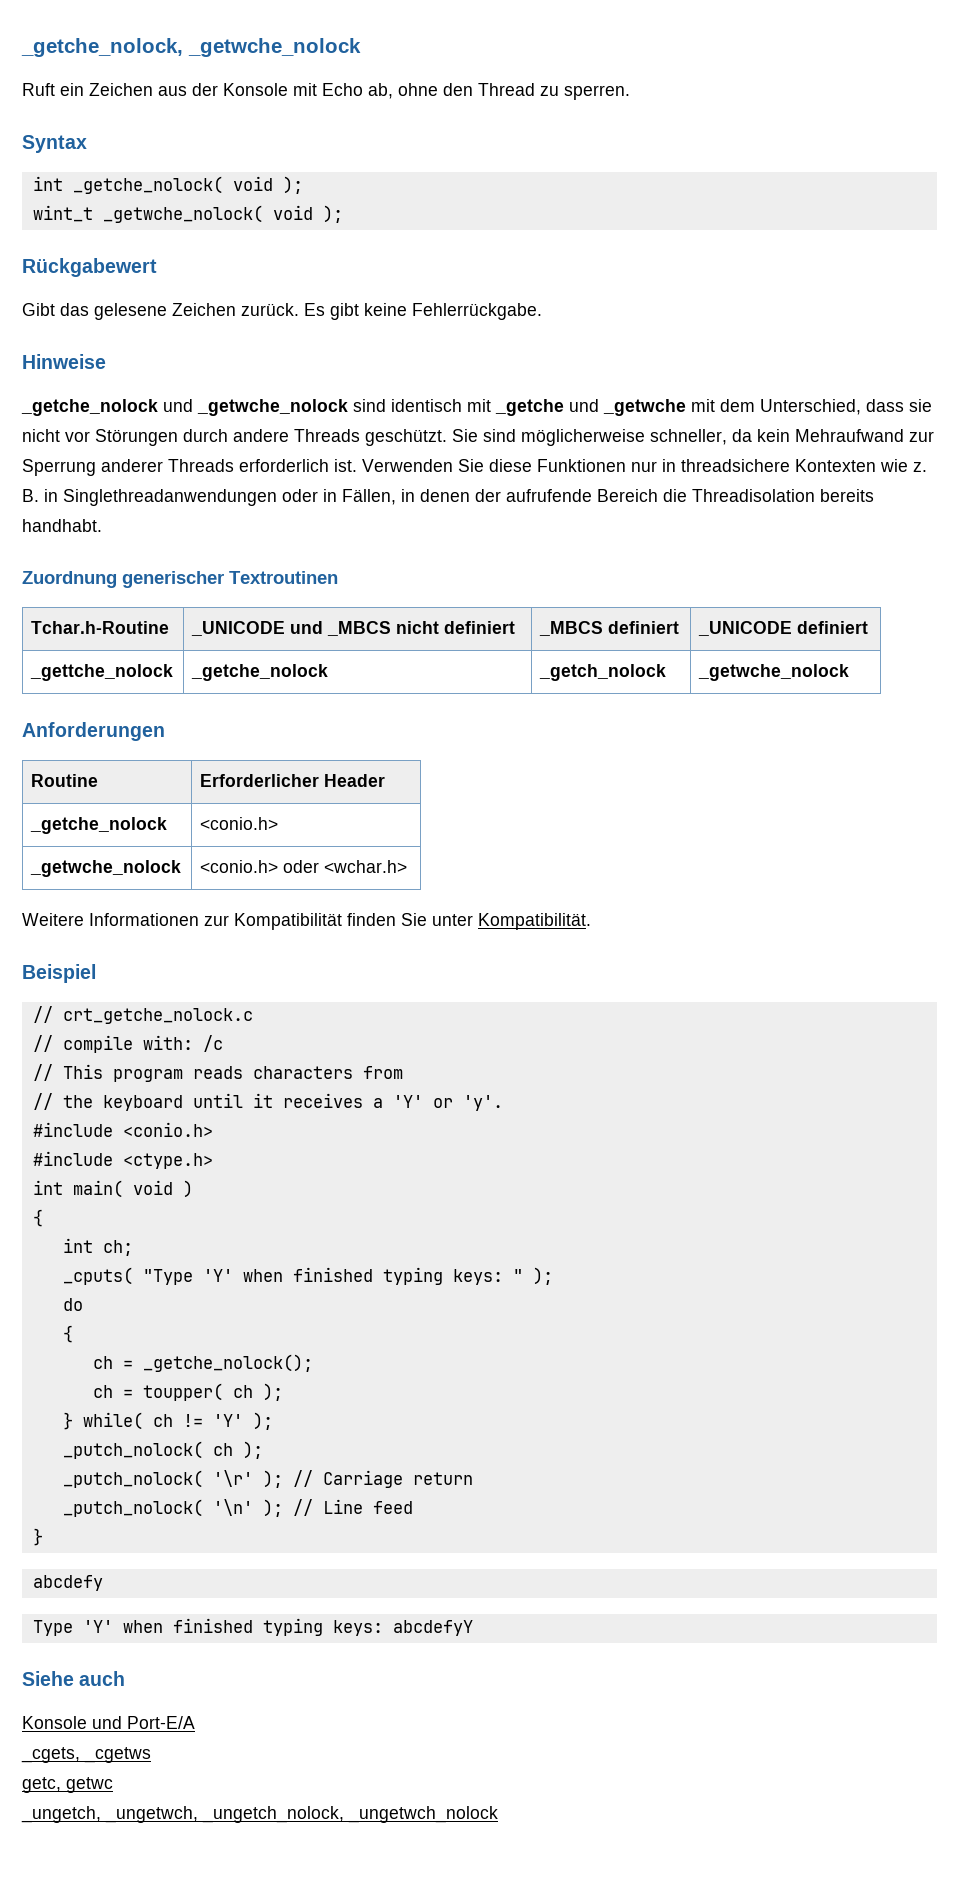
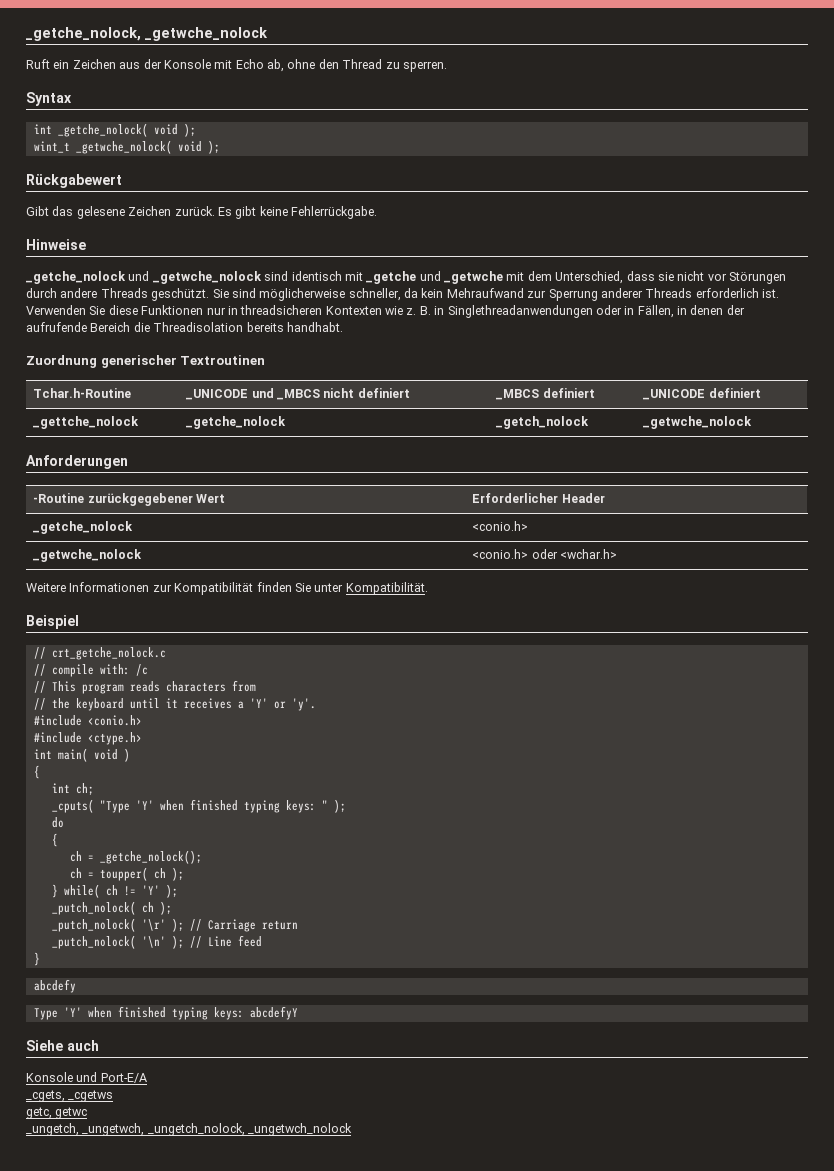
[681,459,790,472] threadsichere -> [240,305,323,315] threadsicheren
[31,774,99,787] Routine -> [33,493,225,506] -Routine zurückgegebener Wert

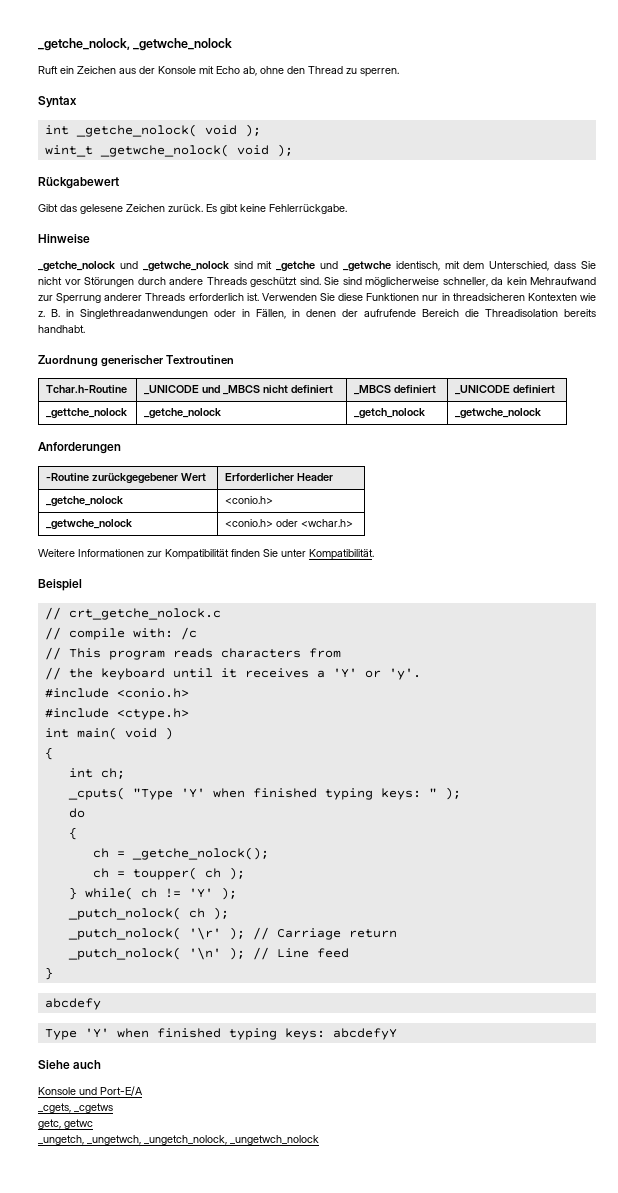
[291,271,342,281] identisch -> (253, 265) none
(503, 277) none -> [395,261,440,271] identisch,
[657,272,674,281] sie -> [581,261,596,269] Sie
[151,288,210,301] geschützt. -> [250,277,321,287] geschützt sind.

